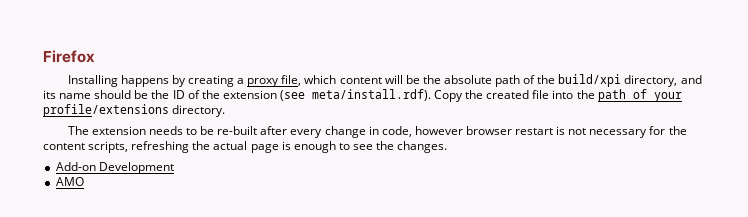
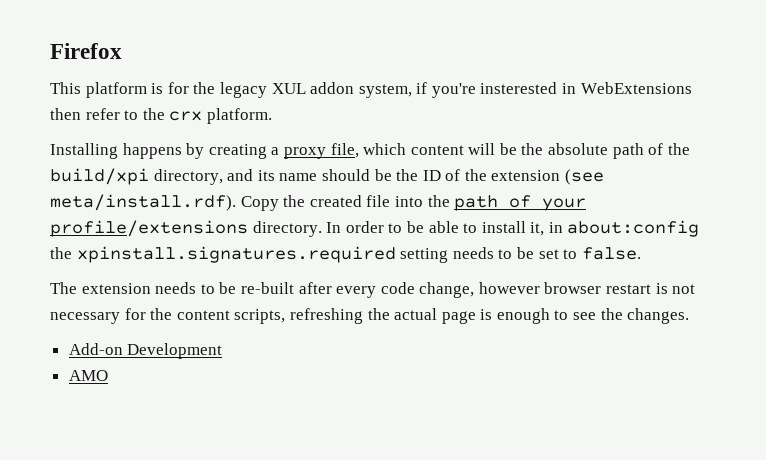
(95, 56) none -> [50,82,692,98] [50,108,272,124] // This platform is for the legacy XUL addon system, if you're insterested in WebExtensions then refer to the crx platform.
(226, 111) none -> [326,220,700,237] [50,246,641,263] In order to be able to install it, in about:config the xpinstall.signatures.required setting needs to be set to false.
[324,126,412,138] change in code, -> [380,282,475,298] code change,

